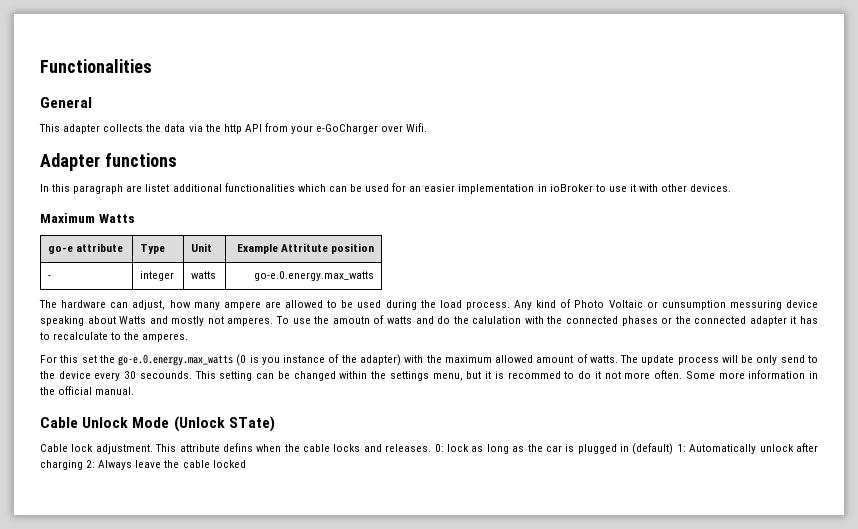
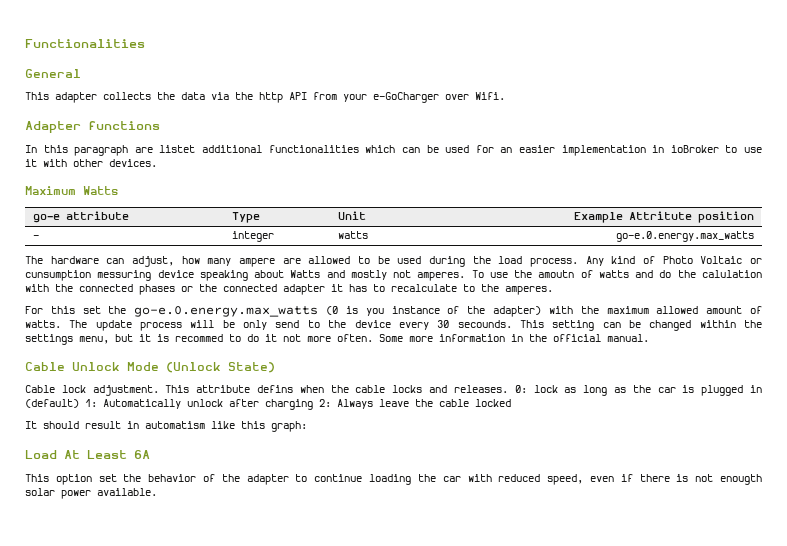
[228,416,275,432] STate) -> [228,362,275,373] State)
(246, 464) none -> [25,421,307,432] [25,450,150,459] [25,474,763,485] [25,488,157,499] // It should result in automatism like this graph: // Load At Least 6A // This option set the behavior of the adapter to continue loading the car with reduced speed, even if there is not enougth solar power available.

